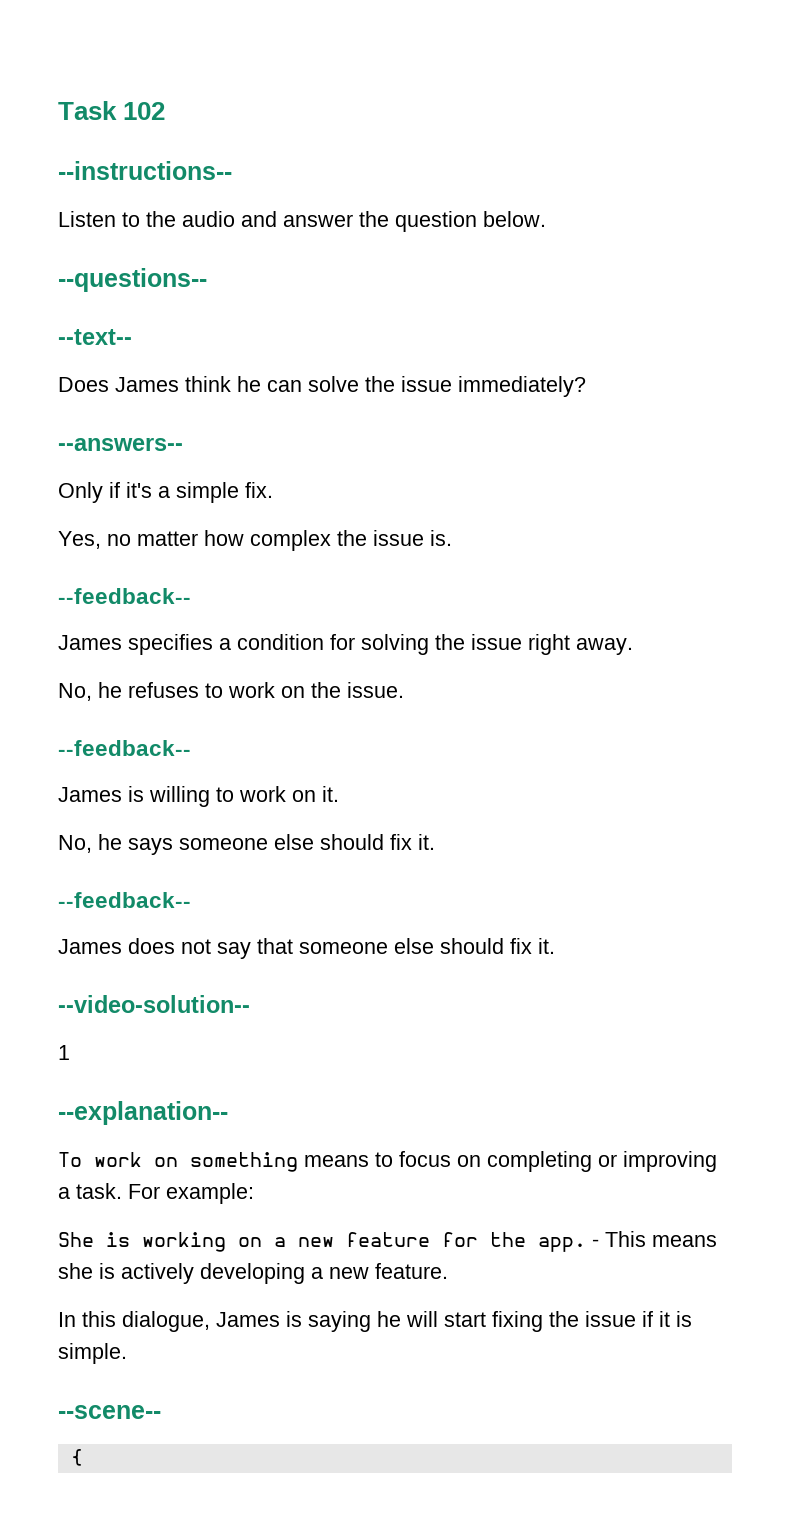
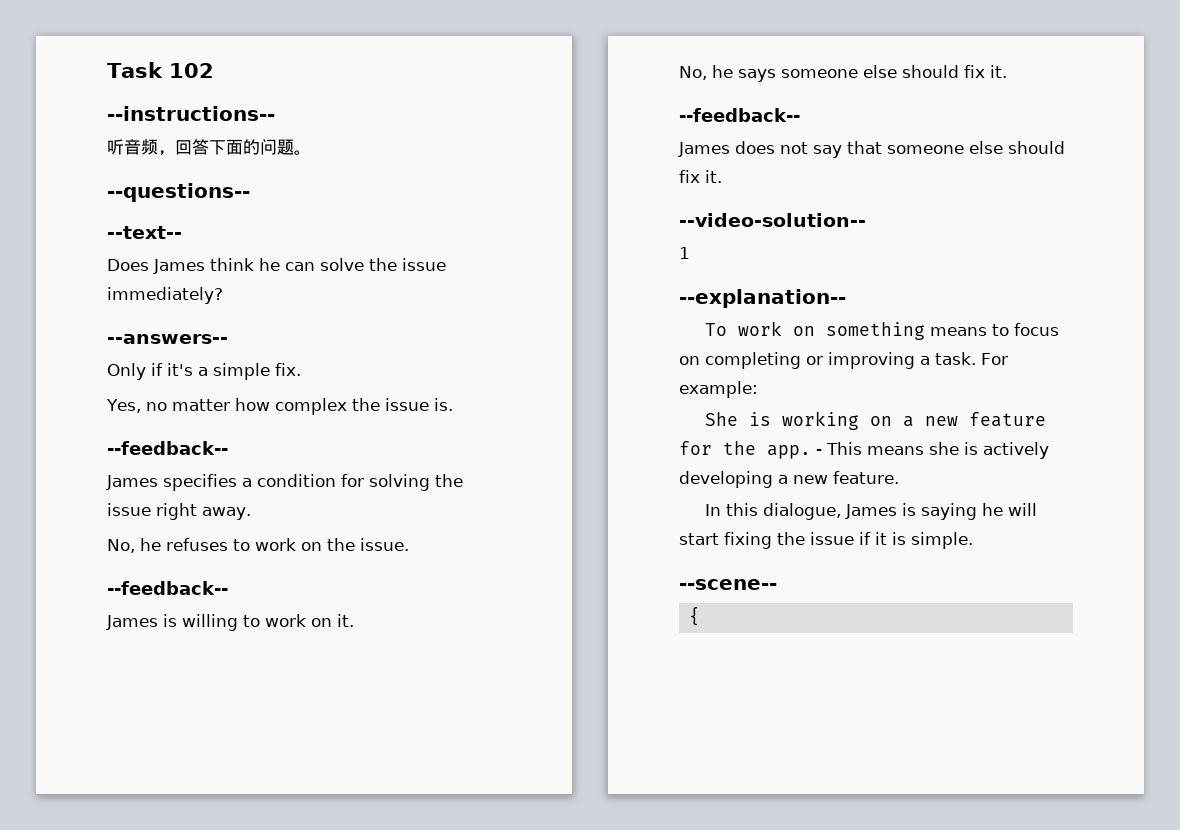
[58,211,546,232] Listen to the audio and answer the question below. -> [107,139,311,156] 听音频，回答下面的问题。

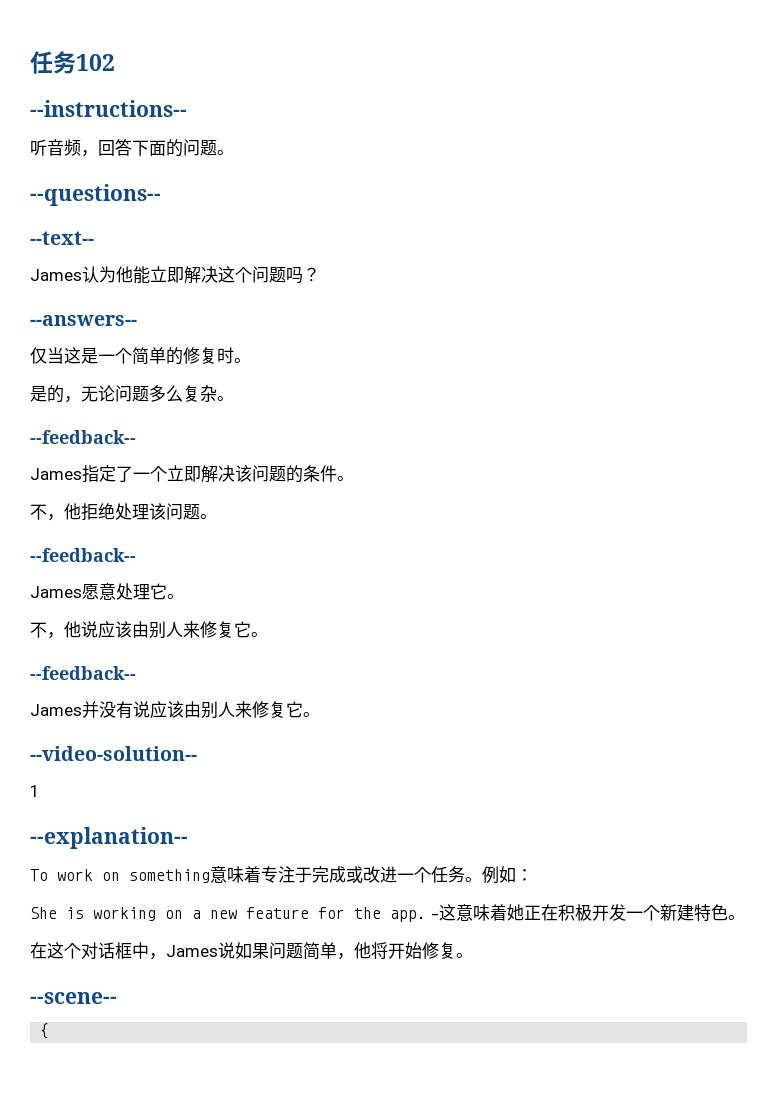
[107,62,163,78] Task -> [30,51,76,74] 任务
[107,258,446,274] [107,287,223,304] [107,334,228,344] [107,363,301,380] [106,398,453,415] [107,441,228,455] [106,474,463,491] [107,503,251,520] [107,538,409,553] [107,581,228,595] [106,614,354,631] [679,65,1007,82] [679,108,800,122] [678,141,1065,158] [679,170,722,183] Does James think he can solve the issue immediately? // --answers-- // Only if it's a simple fix. // Yes, no matter how complex the issue is. // --feedback-- // James specifies a condition for solving the issue right away. // No, he refuses to work on the issue. // --feedback-- // James is willing to work on it. // No, he says someone else should fix it. // --feedback-- // James does not say that someone else should fix it. -> [30,266,320,284] [30,315,137,326] [30,347,251,365] [30,385,234,403] [30,430,136,444] [30,465,354,483] [30,503,217,521] [30,548,136,562] [30,583,184,600] [30,621,268,639] [30,666,136,680] [30,701,320,719] James认为他能立即解决这个问题吗？ // --answers-- // 仅当这是一个简单的修复时。 // 是的，无论问题多么复杂。 // --feedback-- // James指定了一个立即解决该问题的条件。 // 不，他拒绝处理该问题。 // --feedback-- // James愿意处理它。 // 不，他说应该由别人来修复它。 // --feedback-- // James并没有说应该由别人来修复它。
[930,323,1060,336] [679,352,1008,369] [679,381,758,398] means to focus on completing or improving a task. For example: -> [210,866,533,884] 意味着专注于完成或改进一个任务。例如：
[826,442,1049,459] [679,471,899,488] [705,503,1038,520] [679,532,973,549] This means she is actively developing a new feature. // In this dialogue, James is saying he will start fixing the issue if it is simple. -> [439,904,745,921] [30,942,473,960] 这意味着她正在积极开发一个新建特色。 // 在这个对话框中，James说如果问题简单，他将开始修复。

